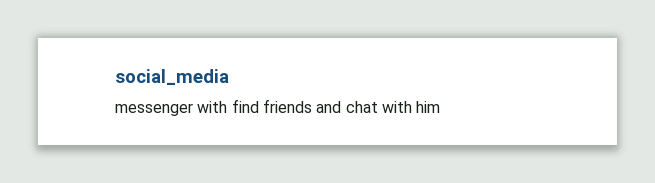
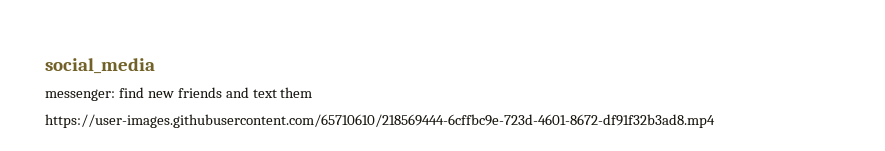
[115,99,441,116] messenger with find friends and chat with him -> [45,87,313,101] [45,114,715,128] messenger: find new friends and text them // https://user-images.githubusercontent.com/65710610/218569444-6cffbc9e-723d-4601-8672-df91f32b3ad8.mp4

